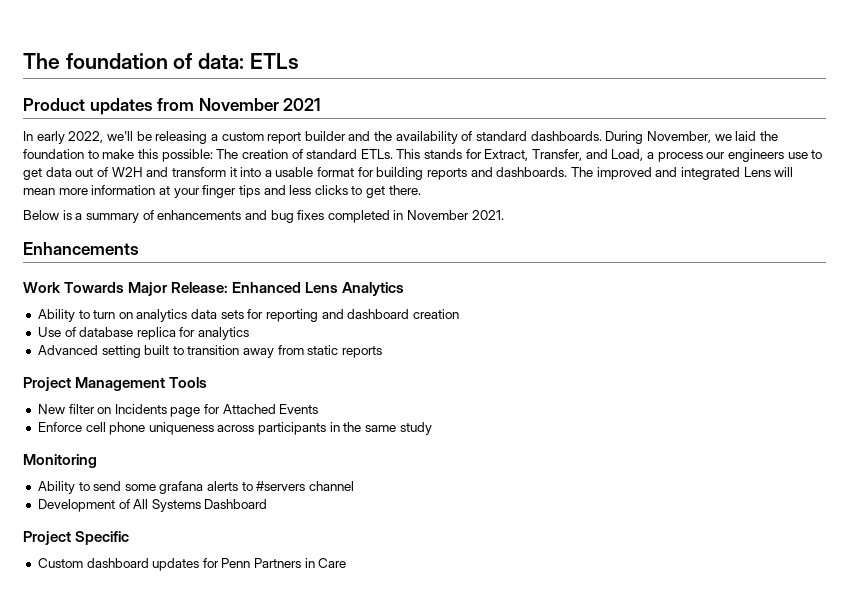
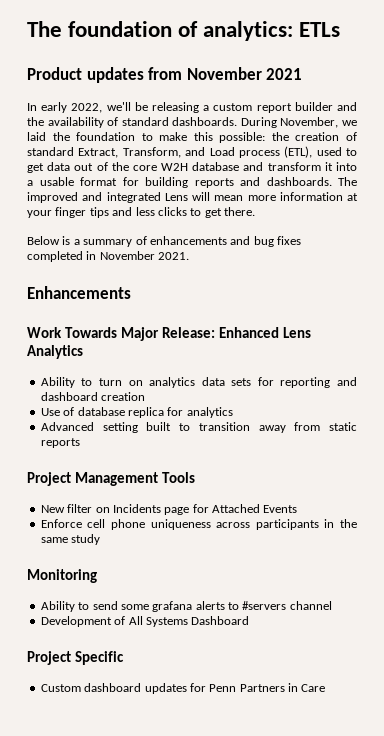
[198,53,245,69] data: -> [203,21,294,41] analytics:
[216,149,239,159] The -> [271,132,289,141] the
[360,149,808,162] ETLs. This stands for Extract, Transfer, and Load, a process our engineers use -> [78,146,342,158] Extract, Transform, and Load process (ETL), used
[111,167,143,177] W2H -> [111,162,240,171] the core W2H database

